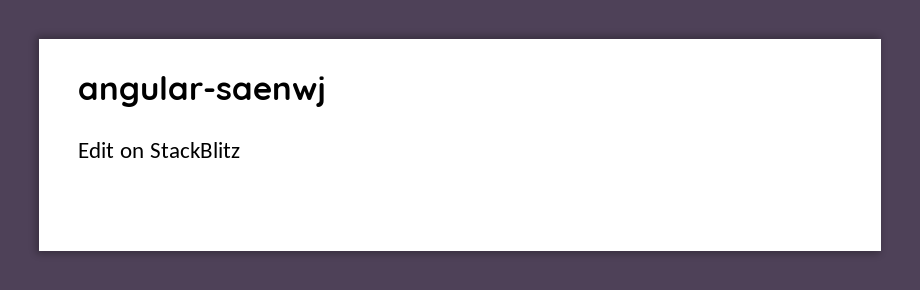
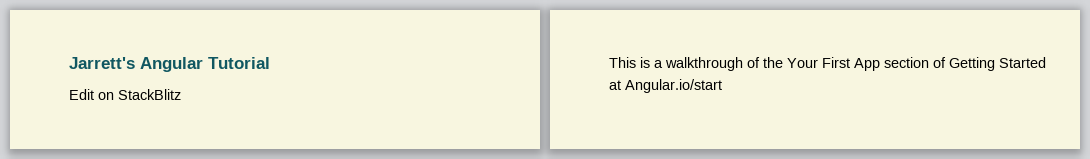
[78,76,326,107] angular-saenwj -> [69,57,270,72] Jarrett's Angular Tutorial
(241, 150) none -> [609,57,1046,71] [609,79,722,93] // This is a walkthrough of the Your First App section of Getting Started at Angular.io/start

